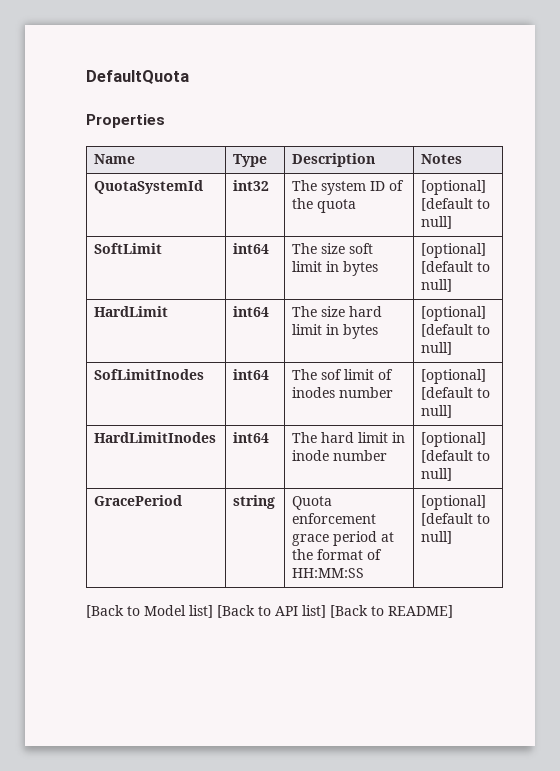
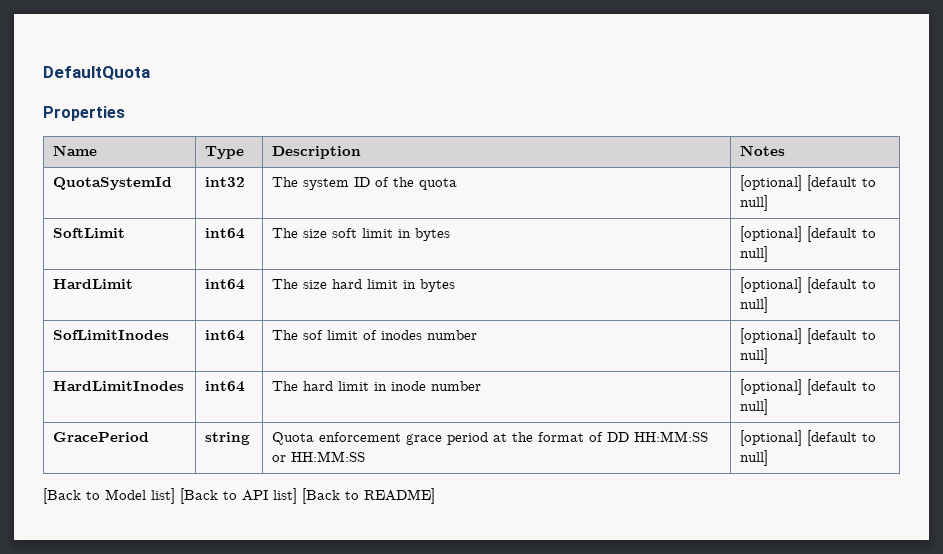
(383, 554) none -> [607,431,709,442] [272,455,287,462] DD HH:MM:SS or

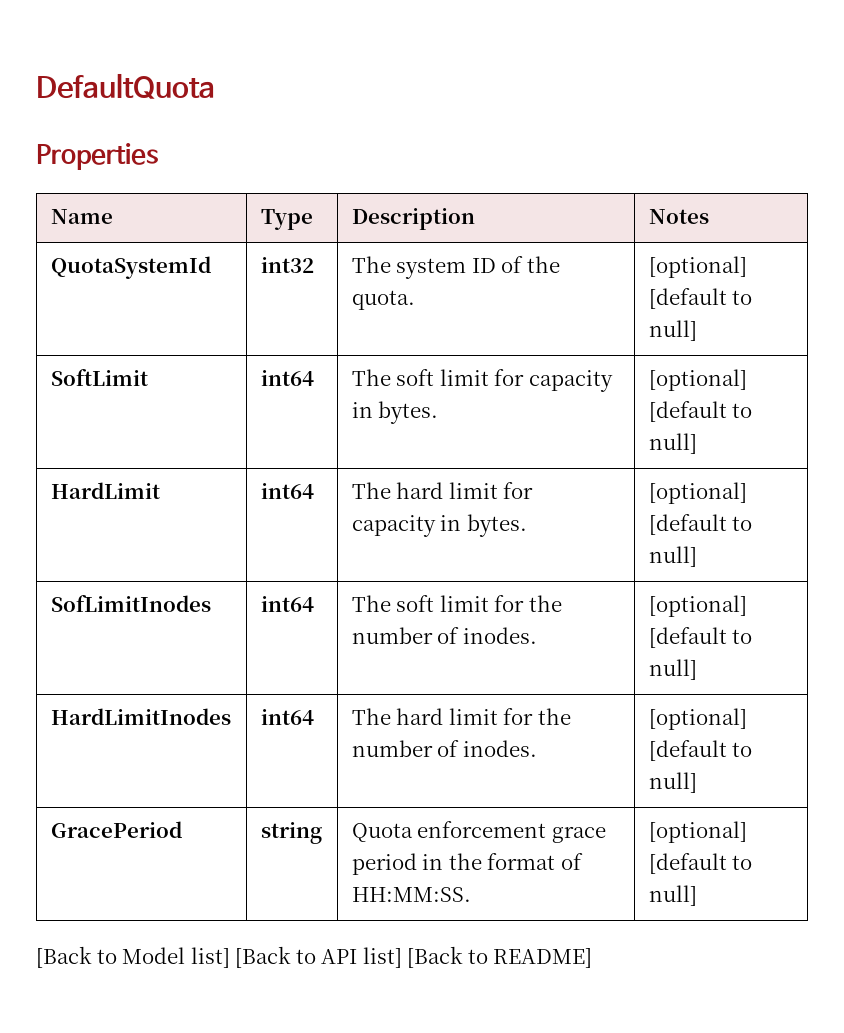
[419,178,458,190] quota -> [351,290,415,310] quota.
[303,228,451,241] size soft limit in bytes -> [396,369,613,392] [351,401,439,424] soft limit for capacity in bytes.
[303,279,456,292] size hard limit in bytes -> [396,482,534,499] [351,514,527,537] hard limit for capacity in bytes.
[303,330,478,340] sof limit of inodes number -> [396,595,562,612] [351,627,537,644] soft limit for the number of inodes.
[374,381,482,391] in inode number -> [503,708,571,725] [351,740,537,757] for the number of inodes.
[493,433,508,442] at -> [422,854,444,870] in
[607,431,709,442] [272,451,366,462] DD HH:MM:SS or HH:MM:SS -> [351,887,471,902] HH:MM:SS.

